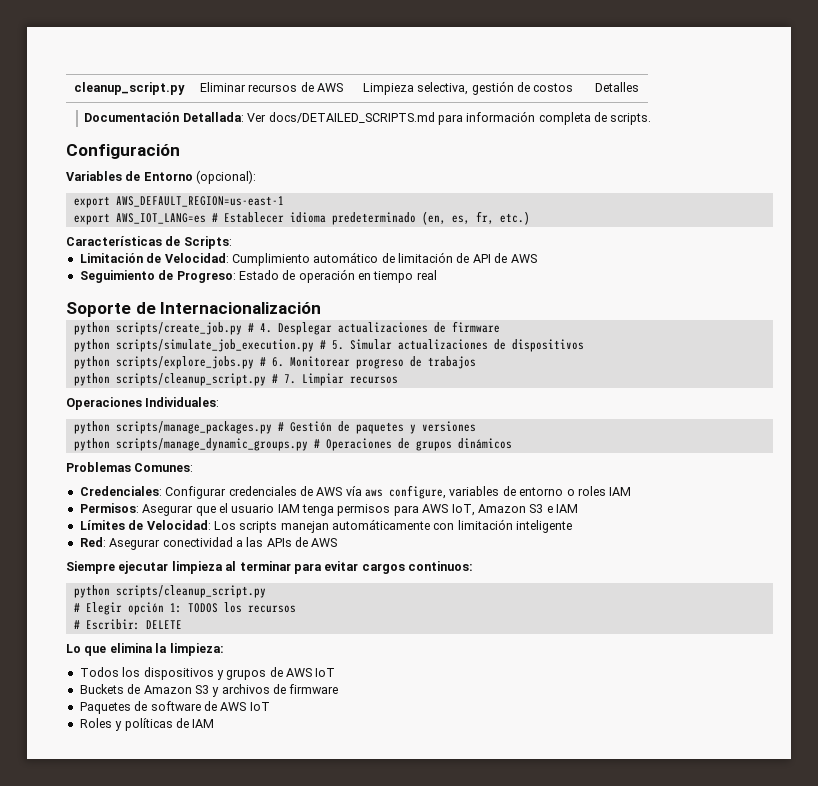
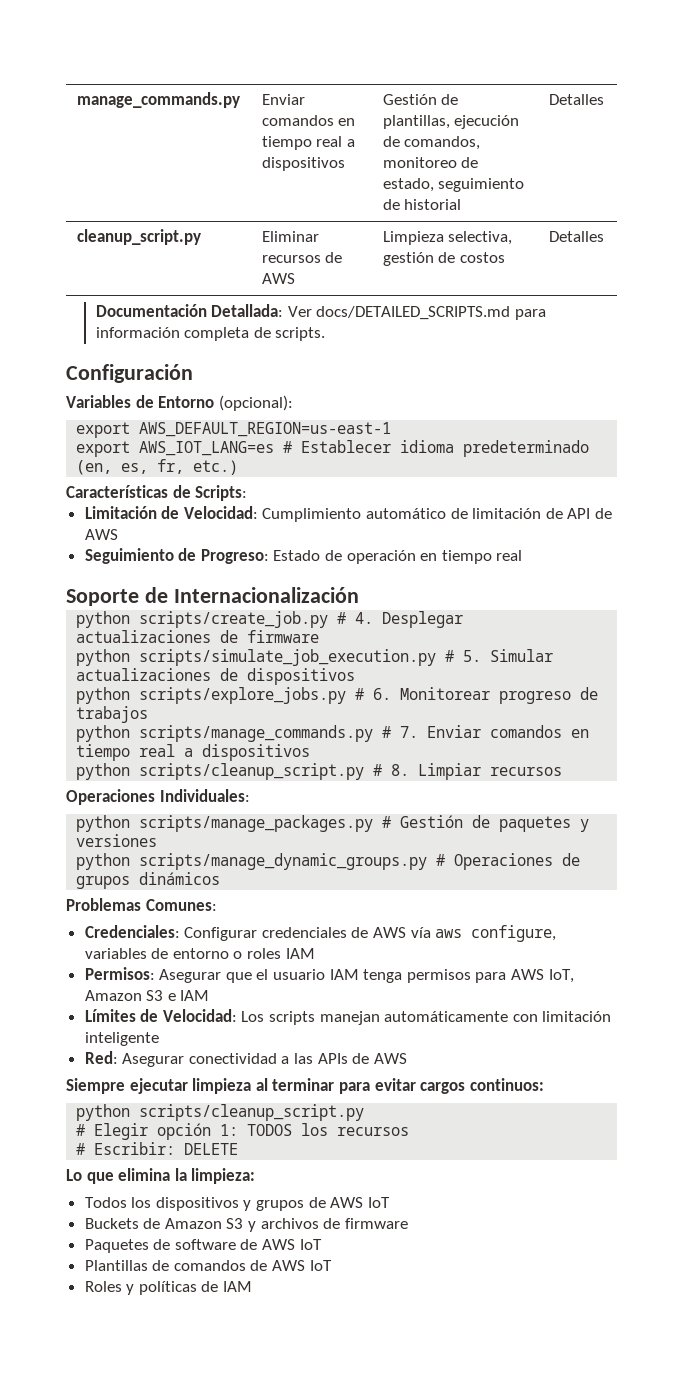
(73, 88) none -> [76,92,240,108] [261,94,305,105] [261,115,356,126] [261,136,355,150] [261,157,345,171] [382,94,459,105] [382,115,520,129] [382,136,481,150] [382,157,479,168] [382,178,525,192] [382,199,462,210] [548,94,604,105] manage_commands.py | Enviar comandos en tiempo real a dispositivos | Gestión de plantillas, ejecución de comandos, monitoreo de estado, seguimiento de historial | Detalles //
(476, 362) none -> [76,725,590,742] [76,744,311,761] // python scripts/manage_commands.py # 7. Enviar comandos en tiempo real a dispositivos
[283,374,296,384] 7. -> [391,764,410,776] 8.
(270, 706) none -> [84,1260,332,1271] // Plantillas de comandos de AWS IoT

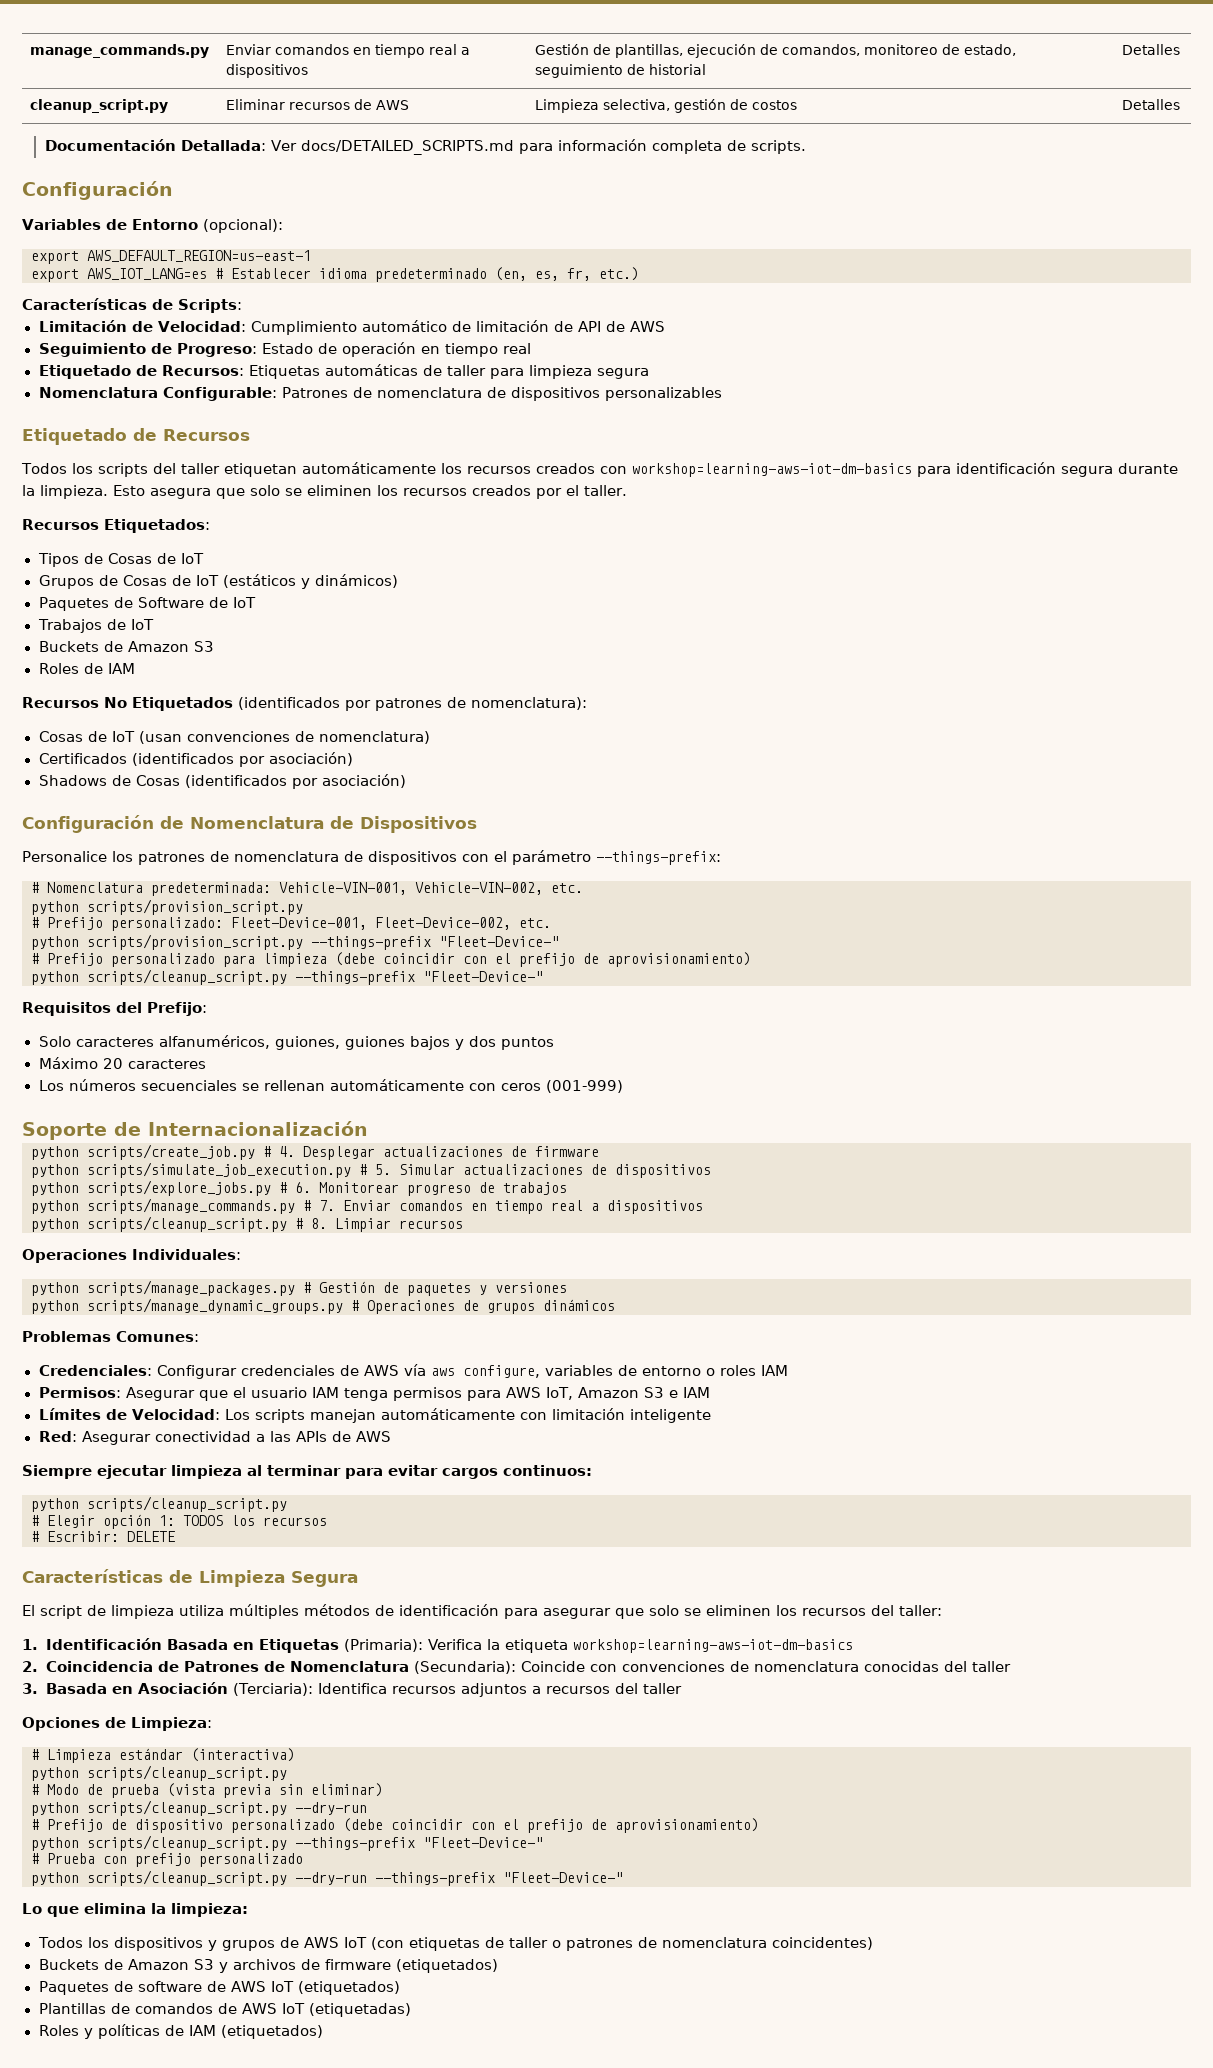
(523, 555) none -> [38,364,649,379] [38,387,722,401] [22,428,250,445] [21,462,1178,477] [22,485,627,499] [22,519,210,533] [37,553,204,567] [38,574,398,589] [38,597,256,611] [37,619,155,633] [38,641,214,652] [38,663,135,674] [22,697,587,711] [38,731,430,744] [38,752,353,767] [38,774,406,789] [22,815,477,833] [22,850,721,865] [31,882,583,896] [31,899,303,915] [31,917,551,931] [31,934,559,950] [31,952,751,967] [31,969,543,985] [22,1002,207,1016] [38,1035,554,1050] [38,1057,206,1069] [38,1079,623,1093] // Etiquetado de Recursos: Etiquetas automáticas de taller para limpieza segura // Nomenclatura Configurable: Patrones de nomenclatura de dispositivos personalizables // Etiquetado de Recursos // Todos los scripts del taller etiquetan automáticamente los recursos creados con workshop=learning-aws-iot-dm-basics para identificación segura durante la limpieza. Esto asegura que solo se eliminen los recursos creados por el taller. // Recursos Etiquetados: // Tipos de Cosas de IoT // Grupos de Cosas de IoT (estáticos y dinámicos) // Paquetes de Software de IoT // Trabajos de IoT // Buckets de Amazon S3 // Roles de IAM // Recursos No Etiquetados (identificados por patrones de nomenclatura): // Cosas de IoT (usan convenciones de nomenclatura) // Certificados (identificados por asociación) // Shadows de Cosas (identificados por asociación) // Configuración de Nomenclatura de Dispositivos // Personalice los patrones de nomenclatura de dispositivos con el parámetro --things-prefix: // # Nomenclatura predeterminada: Vehicle-VIN-001, Vehicle-VIN-002, etc. // python scripts/provision_script.py // # Prefijo personalizado: Fleet-Device-001, Fleet-Device-002, etc. // python scripts/provision_script.py --things-prefix "Fleet-Device-" // # Prefijo personalizado para limpieza (debe coincidir con el prefijo de aprovisionamiento) // python scripts/cleanup_script.py --things-prefix "Fleet-Device-" // Requisitos del Prefijo: // Solo caracteres alfanuméricos, guiones, guiones bajos y dos puntos // Máximo 20 caracteres // Los números secuenciales se rellenan automáticamente con ceros (001-999)
(239, 1149) none -> [22,1569,358,1587] [22,1604,942,1619] [22,1638,854,1653] [22,1661,1011,1674] [22,1682,683,1697] [22,1717,212,1731] [31,1748,295,1763] [31,1765,287,1781] [31,1783,383,1798] [31,1800,367,1816] [31,1818,759,1833] [31,1835,543,1851] [31,1853,303,1867] [31,1870,623,1886] // Características de Limpieza Segura // El script de limpieza utiliza múltiples métodos de identificación para asegurar que solo se eliminen los recursos del taller: // 1. Identificación Basada en Etiquetas (Primaria): Verifica la etiqueta workshop=learning-aws-iot-dm-basics // 2. Coincidencia de Patrones de Nomenclatura (Secundaria): Coincide con convenciones de nomenclatura conocidas del taller // 3. Basada en Asociación (Terciaria): Identifica recursos adjuntos a recursos del taller // Opciones de Limpieza: // # Limpieza estándar (interactiva) // python scripts/cleanup_script.py // # Modo de prueba (vista previa sin eliminar) // python scripts/cleanup_script.py --dry-run // # Prefijo de dispositivo personalizado (debe coincidir con el prefijo de aprovisionamiento) // python scripts/cleanup_script.py --things-prefix "Fleet-Device-" // # Prueba con prefijo personalizado // python scripts/cleanup_script.py --dry-run --things-prefix "Fleet-Device-"
(390, 1202) none -> [371,1937,874,1951] (con etiquetas de taller o patrones de nomenclatura coincidentes)
(408, 1223) none -> [395,1959,498,1973] (etiquetados)
(322, 1244) none -> [297,1981,400,1995] (etiquetados)
(332, 1265) none -> [308,2003,411,2017] (etiquetadas)
(253, 1286) none -> [220,2025,323,2039] (etiquetados)

